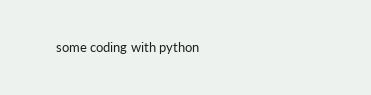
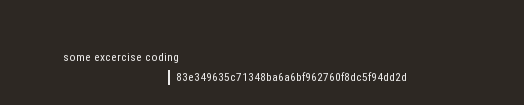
(87, 48) none -> [94,53,143,61] excercise
[130,42,200,54] with python -> [176,72,408,81] // 83e349635c71348ba6a6bf962760f8dc5f94dd2d

